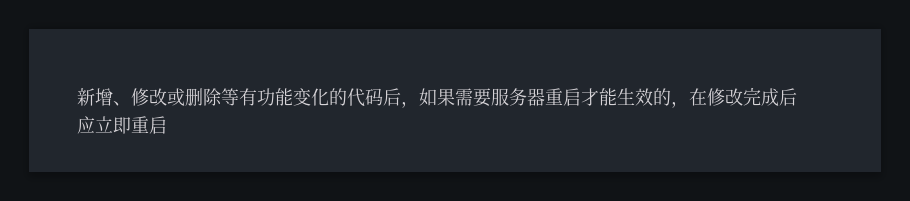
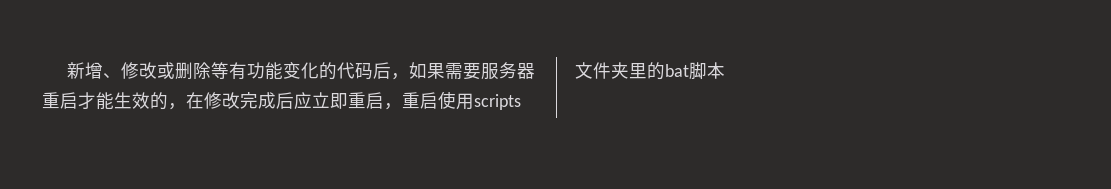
(167, 125) none -> [384,91,521,110] [575,62,725,80] ，重启使用scripts文件夹里的bat脚本

